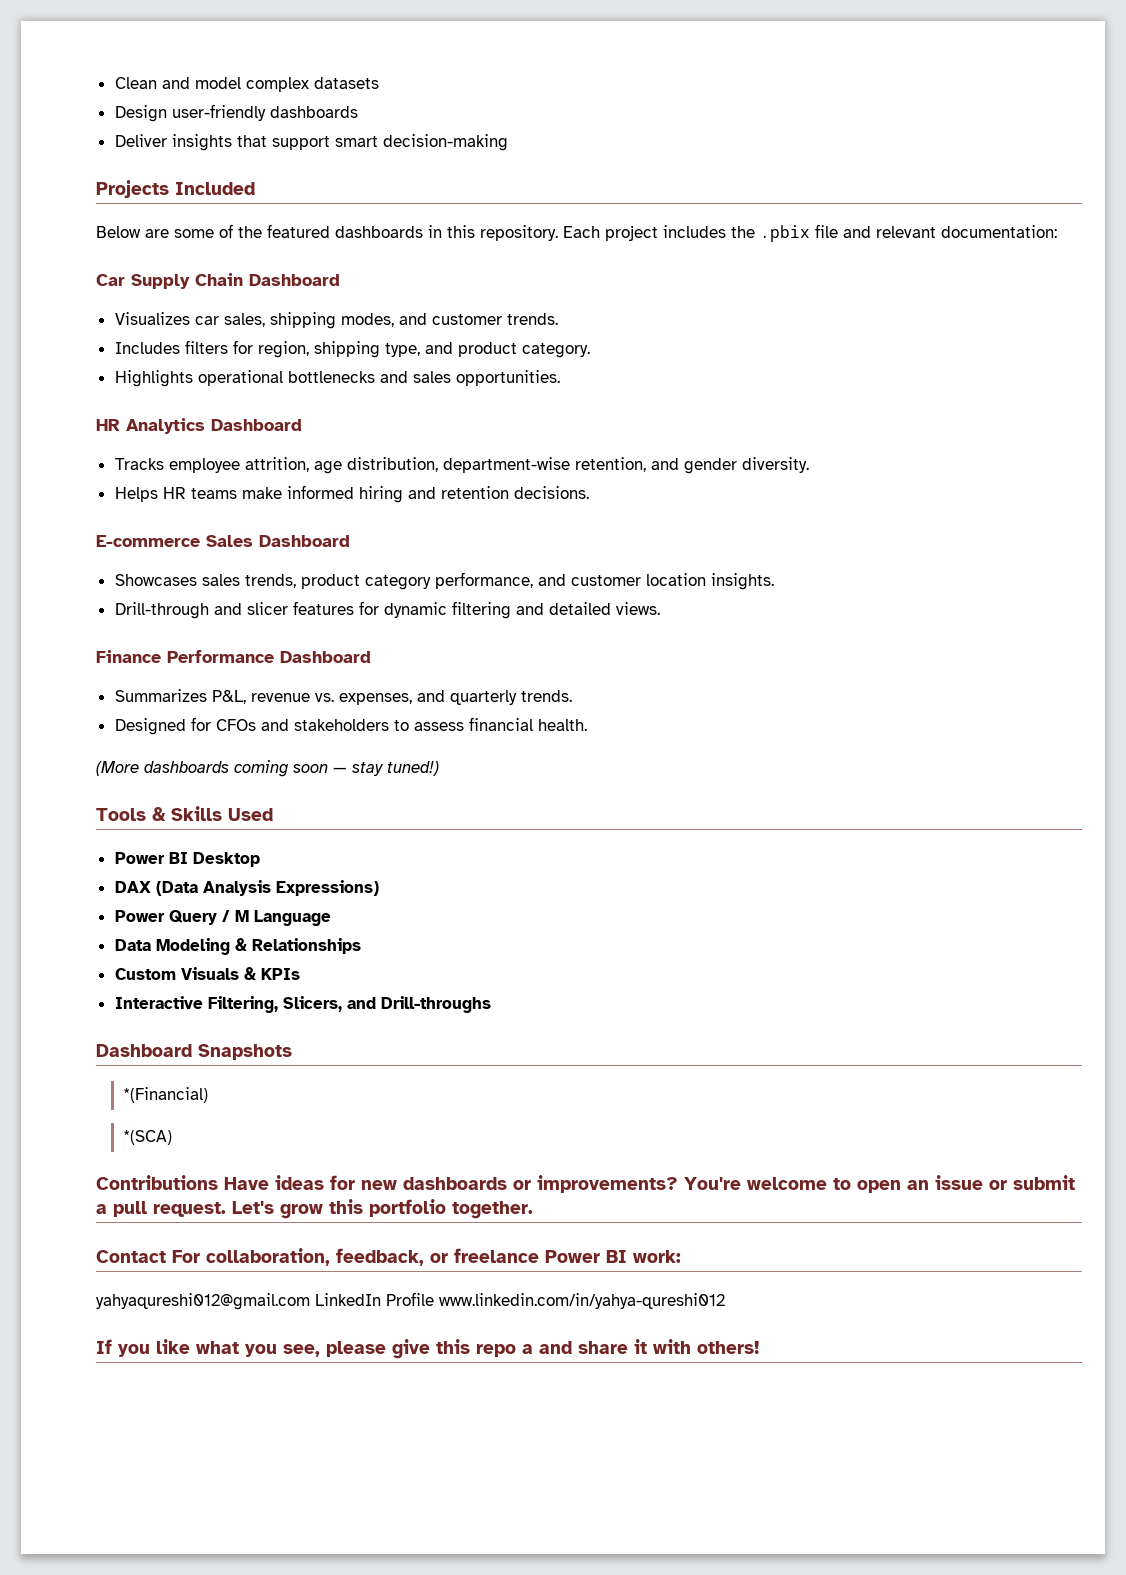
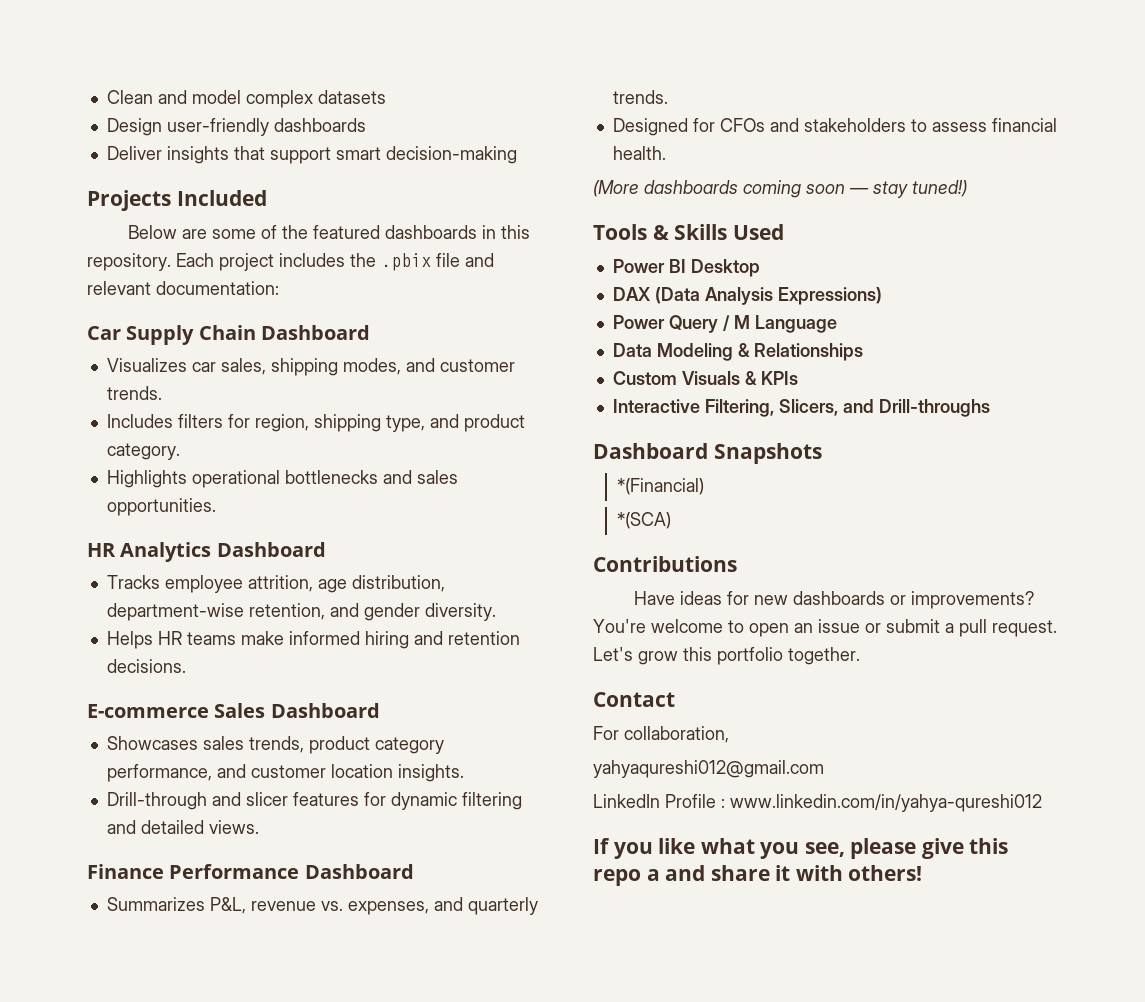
(218, 1182) none -> (737, 564) //
(166, 1256) none -> (675, 699) //
[336,1248,681,1266] feedback, or freelance Power BI work: -> (729, 734) none
(310, 1301) none -> (824, 769) //
(434, 1299) none -> [721,798,725,808] :

